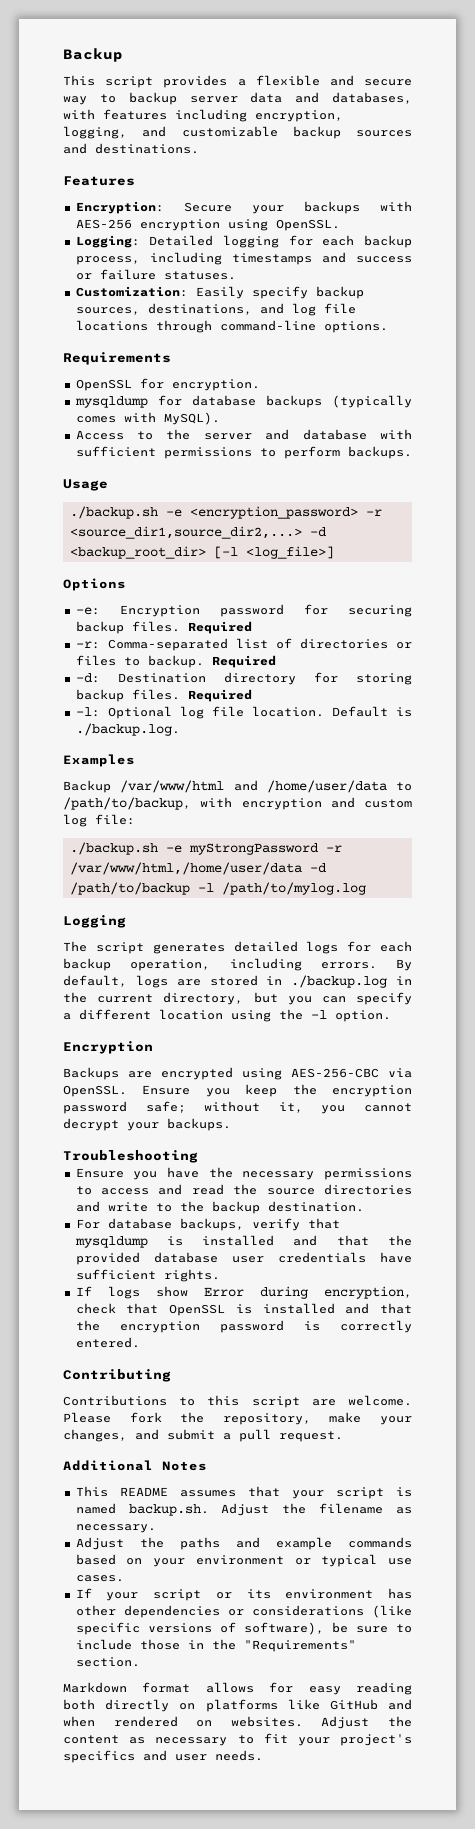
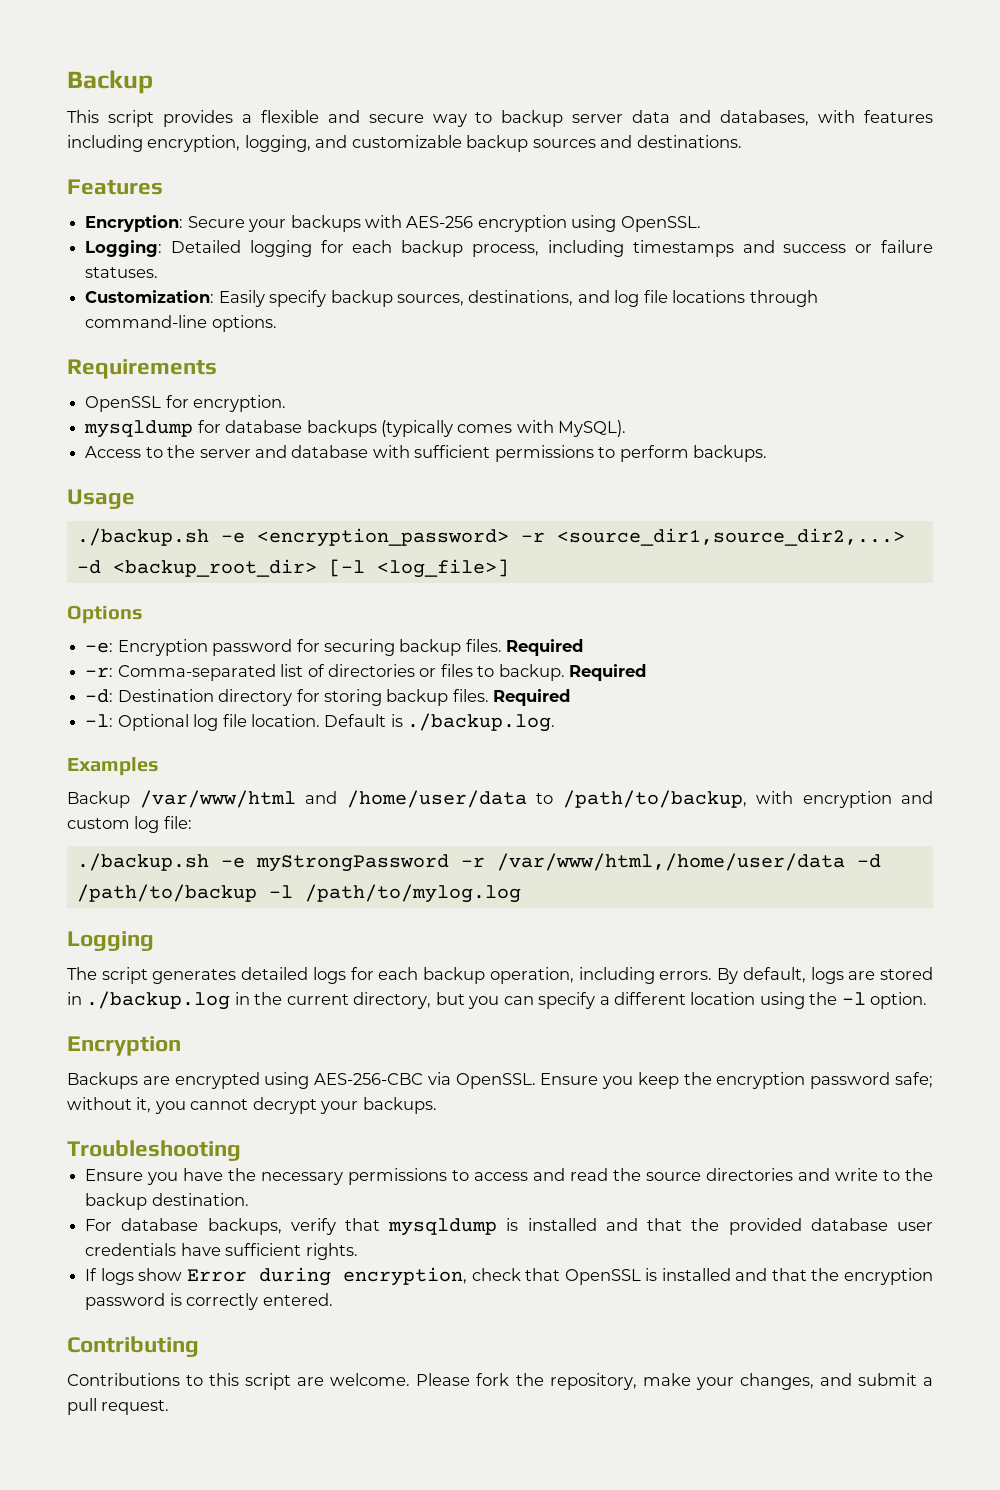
[63,1460,207,1471] [75,1486,412,1499] [75,1503,412,1516] [75,1524,156,1533] [75,1537,412,1550] [75,1554,413,1567] [75,1575,124,1582] [75,1588,412,1601] [75,1605,412,1618] [75,1622,413,1635] [75,1639,356,1652] [75,1657,140,1667] [63,1682,412,1695] [63,1699,412,1712] [63,1716,412,1729] [63,1733,412,1746] [63,1750,263,1763] // Additional Notes // This README assumes that your script is named backup.sh. Adjust the filename as necessary. // Adjust the paths and example commands based on your environment or typical use cases. // If your script or its environment has other dependencies or considerations (like specific versions of software), be sure to include those in the "Requirements" section. // Markdown format allows for easy reading both directly on platforms like GitHub and when rendered on websites. Adjust the content as necessary to fit your project's specifics and user needs. -> (170, 1407) none

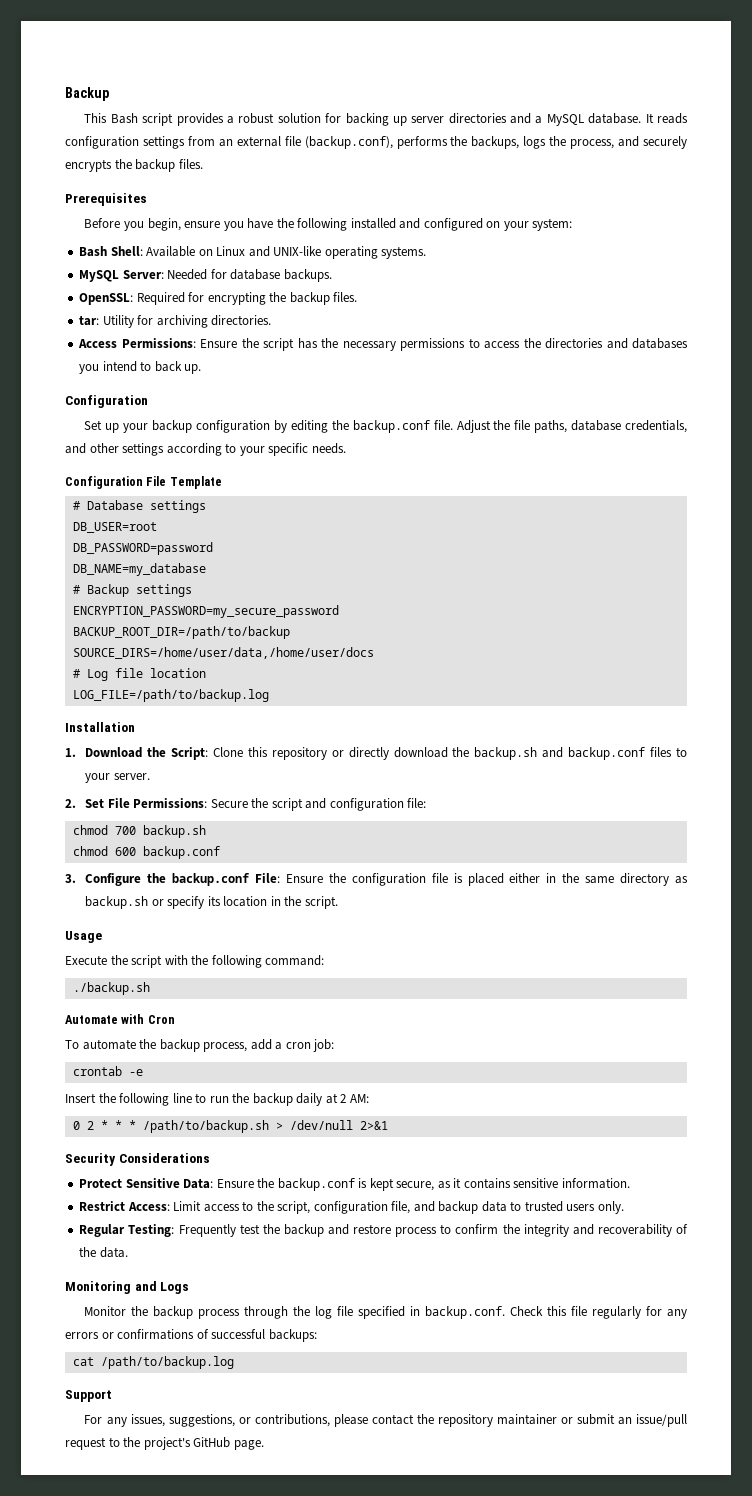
(99, 116) none -> [110,113,138,124] Bash
[260,110,934,127] [67,135,742,152] [67,179,163,195] [85,215,701,232] [85,240,933,257] [85,267,159,278] [85,290,818,307] [85,315,277,332] [67,359,217,379] [85,395,287,412] [84,420,627,438] [85,445,768,462] [67,489,135,509] [76,528,905,547] [76,559,509,578] [67,605,143,624] [85,639,584,656] [85,664,647,681] [85,689,571,706] [85,713,556,732] [67,757,159,776] [67,790,933,808] [67,816,192,833] [76,853,881,872] [76,884,521,903] [67,931,154,951] [67,967,934,984] [67,991,928,1010] [67,1036,181,1056] [67,1072,933,1089] [67,1097,437,1114] [67,1140,241,1161] [85,1168,224,1185] flexible and secure way to backup server data and databases, with features including encryption, logging, and customizable backup sources and destinations. // Features // Encryption: Secure your backups with AES-256 encryption using OpenSSL. // Logging: Detailed logging for each backup process, including timestamps and success or failure statuses. // Customization: Easily specify backup sources, destinations, and log file locations through command-line options. // Requirements // OpenSSL for encryption. // mysqldump for database backups (typically comes with MySQL). // Access to the server and database with sufficient permissions to perform backups. // Usage // ./backup.sh -e <encryption_password> -r <source_dir1,source_dir2,...> -d <backup_root_dir> [-l <log_file>] // Options // -e: Encryption password for securing backup files. Required // -r: Comma-separated list of directories or files to backup. Required // -d: Destination directory for storing backup files. Required // -l: Optional log file location. Default is ./backup.log. // Examples // Backup /var/www/html and /home/user/data to /path/to/backup, with encryption and custom log file: // ./backup.sh -e myStrongPassword -r /var/www/html,/home/user/data -d /path/to/backup -l /path/to/mylog.log // Logging // The script generates detailed logs for each backup operation, including errors. By default, logs are stored in ./backup.log in the current directory, but you can specify a different location using the -l option. // Encryption // Backups are encrypted using AES-256-CBC via OpenSSL. Ensure you keep the encryption password safe; without it, you cannot decrypt your backups. // Troubleshooting // Ensure you have -> [238,113,688,126] [65,136,688,149] [65,159,203,172] [65,193,147,206] [84,218,573,231] [79,246,427,259] [79,269,332,282] [79,292,358,305] [79,315,272,328] [78,338,318,351] robust solution for backing up server directories and a MySQL database. It reads configuration settings from an external file (backup.conf), performs the backups, logs the process, and securely encrypts the backup files. // Prerequisites // Before you begin, ensure you have the following installed and configured on your system: // Bash Shell: Available on Linux and UNIX-like operating systems. // MySQL Server: Needed for database backups. // OpenSSL: Required for encrypting the backup files. // tar: Utility for archiving directories. // Access Permissions: Ensure the script has
[533,1168,934,1181] [85,1193,249,1210] [85,1218,933,1236] [85,1243,358,1260] [85,1267,933,1286] [85,1293,333,1310] [67,1336,199,1357] [67,1373,934,1390] [67,1398,170,1415] and read the source directories and write to the backup destination. // For database backups, verify that mysqldump is installed and that the provided database user credentials have sufficient rights. // If logs show Error during encryption, check that OpenSSL is installed and that the encryption password is correctly entered. // Contributing // Contributions to this script are welcome. Please fork the repository, make your changes, and submit a pull request. -> [523,338,689,349] [79,361,202,374] [65,395,148,408] [84,420,687,433] [65,443,346,456] [65,476,222,489] [72,500,206,513] [72,522,157,533] [72,542,213,555] [72,563,206,576] [72,584,192,597] [72,605,339,618] [72,626,290,639] [72,647,374,659] [72,668,206,681] [72,689,269,702] [65,722,135,732] [65,747,687,760] [85,773,150,783] [65,798,427,811] [72,825,206,838] [72,846,220,859] [65,873,688,886] [85,896,338,909] [65,931,102,943] [65,955,325,968] [72,982,150,995] [65,1014,175,1024] [65,1039,335,1052] [72,1066,143,1076] [65,1093,369,1106] [72,1120,388,1133] [65,1153,210,1166] [79,1178,630,1191] [79,1201,624,1214] [79,1224,689,1237] [79,1247,128,1258] [65,1281,190,1294] [84,1306,687,1319] [65,1329,317,1342] [72,1356,234,1369] [65,1390,112,1402] [84,1414,687,1427] [65,1437,264,1450] the directories and databases you intend to back up. // Configuration // Set up your backup configuration by editing the backup.conf file. Adjust the file paths, database credentials, and other settings according to your specific needs. // Configuration File Template // # Database settings // DB_USER=root // DB_PASSWORD=password // DB_NAME=my_database // # Backup settings // ENCRYPTION_PASSWORD=my_secure_password // BACKUP_ROOT_DIR=/path/to/backup // SOURCE_DIRS=/home/user/data,/home/user/docs // # Log file location // LOG_FILE=/path/to/backup.log // Installation // 1. Download the Script: Clone this repository or directly download the backup.sh and backup.conf files to your server. // 2. Set File Permissions: Secure the script and configuration file: // chmod 700 backup.sh // chmod 600 backup.conf // 3. Configure the backup.conf File: Ensure the configuration file is placed either in the same directory as backup.sh or specify its location in the script. // Usage // Execute the script with the following command: // ./backup.sh // Automate with Cron // To automate the backup process, add a cron job: // crontab -e // Insert the following line to run the backup daily at 2 AM: // 0 2 * * * /path/to/backup.sh > /dev/null 2>&1 // Security Considerations // Protect Sensitive Data: Ensure the backup.conf is kept secure, as it contains sensitive information. // Restrict Access: Limit access to the script, configuration file, and backup data to trusted users only. // Regular Testing: Frequently test the backup and restore process to confirm the integrity and recoverability of the data. // Monitoring and Logs // Monitor the backup process through the log file specified in backup.conf. Check this file regularly for any errors or confirmations of successful backups: // cat /path/to/backup.log // Support // For any issues, suggestions, or contributions, please contact the repository maintainer or submit an issue/pull request to the project's GitHub page.

